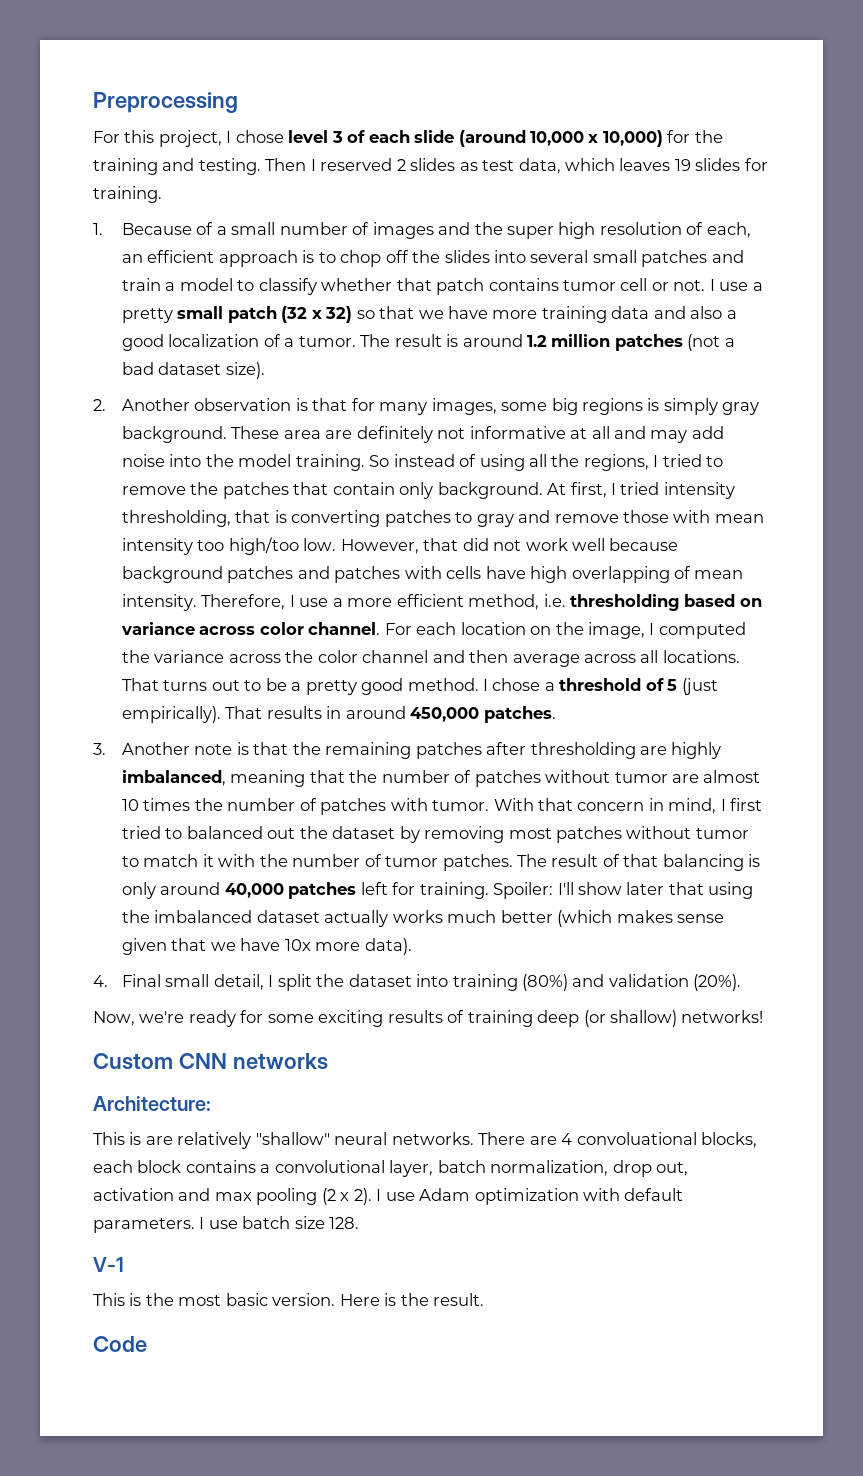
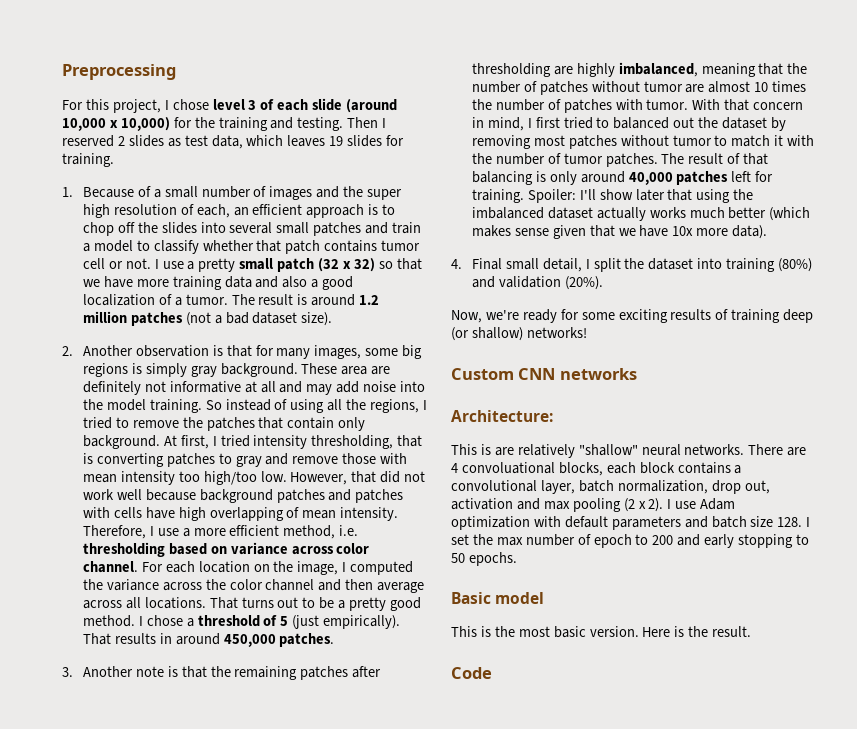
[93,1217,238,1233] parameters. I use -> [611,516,708,530] parameters and
[93,1257,124,1272] // V-1 -> [806,517,811,527] [451,534,810,548] [451,552,517,566] [451,592,545,604] I set the max number of epoch to 200 and early stopping to 50 epochs. // Basic model

